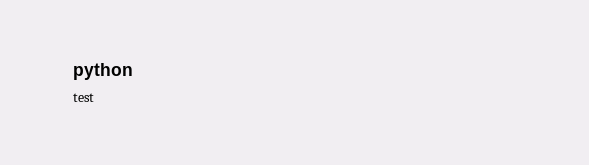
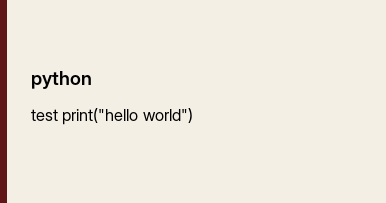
(94, 97) none -> [62,108,193,125] print("hello world")

